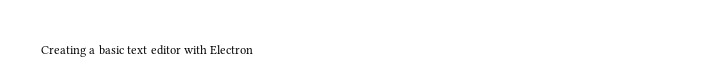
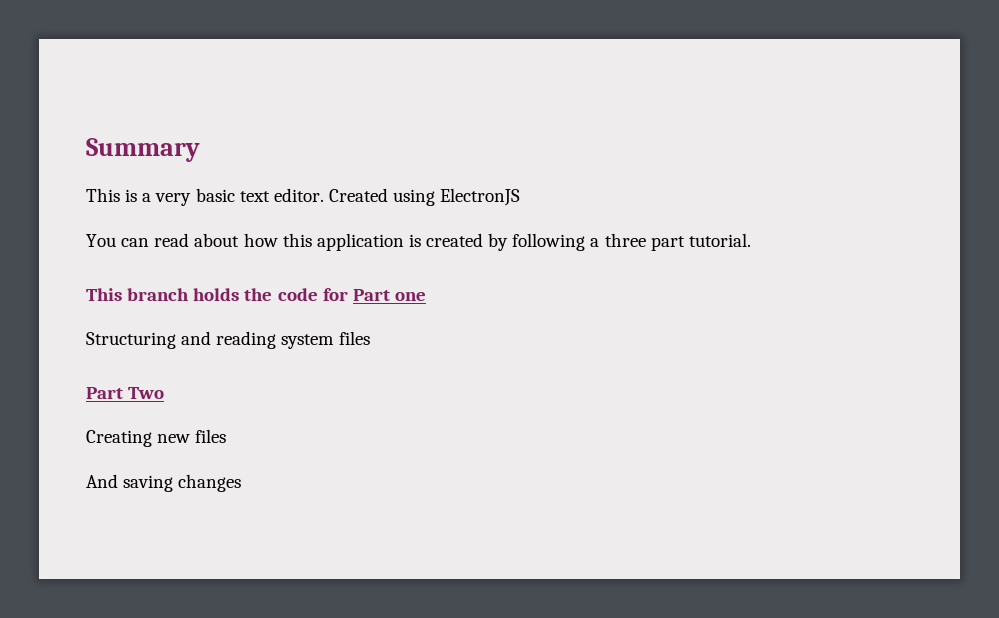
[41,45,254,57] Creating a basic text editor with Electron -> [86,138,200,162] [86,188,521,206] [86,233,751,251] [86,288,426,301] [86,331,370,349] [86,387,165,399] [86,429,227,447] [86,474,242,492] Summary // This is a very basic text editor. Created using ElectronJS // You can read about how this application is created by following a three part tutorial. // This branch holds the code for Part one // Structuring and reading system files // Part Two // Creating new files // And saving changes

